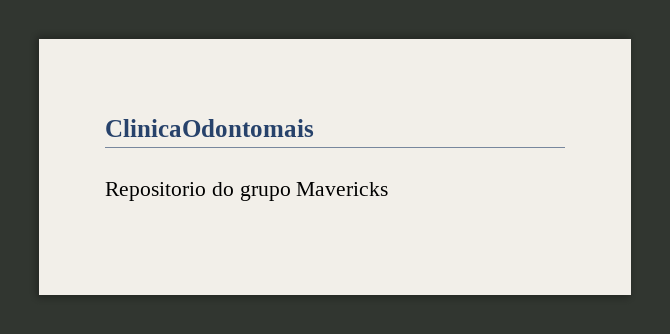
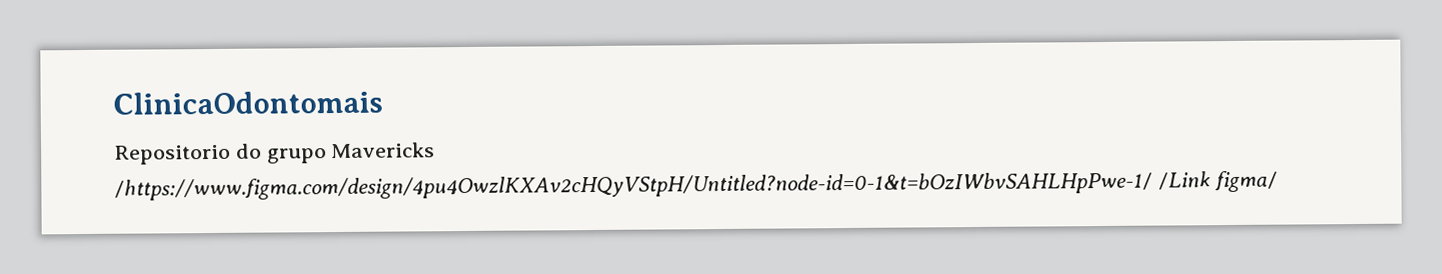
(389, 189) none -> [114,170,1278,201] /https://www.figma.com/design/4pu4OwzlKXAv2cHQyVStpH/Untitled?node-id=0-1&t=bOzIWbvSAHLHpPwe-1/ /Link figma/

